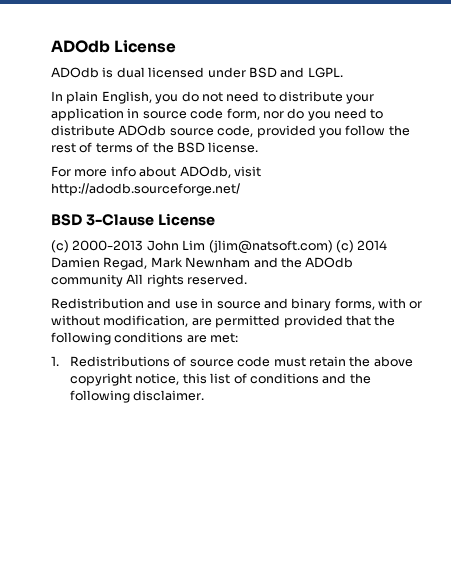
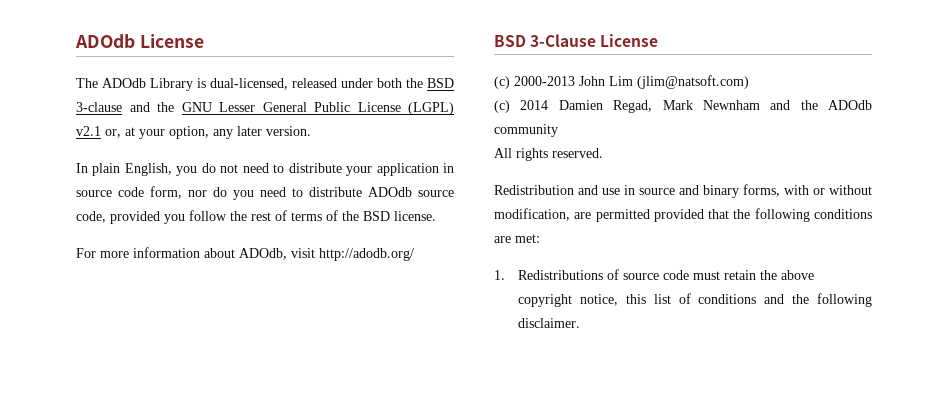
[51,67,343,78] ADOdb is dual licensed under BSD and LGPL. -> [76,78,454,91] [76,102,454,115] [76,126,311,139] The ADOdb Library is dual-licensed, released under both the BSD 3-clause and the GNU Lesser General Public License (LGPL) v2.1 or, at your option, any later version.
[110,166,136,177] info -> [133,247,200,258] information
[51,183,240,196] http://adodb.sourceforge.net/ -> [319,248,414,261] http://adodb.org/
(333, 247) none -> (749, 82) //
(123, 280) none -> (558, 130) //

